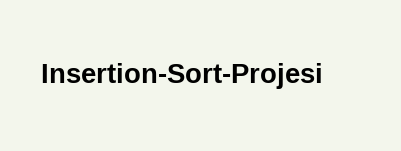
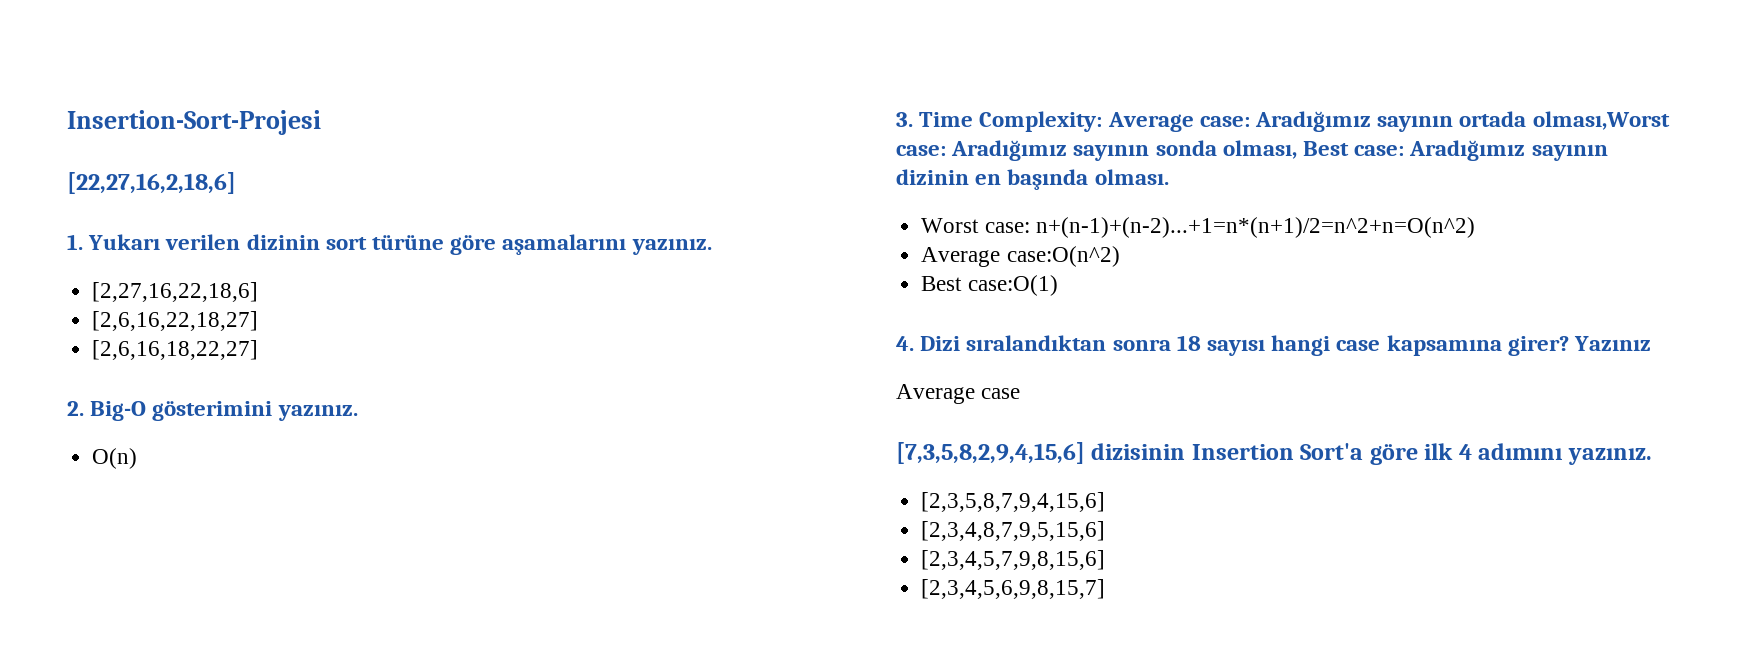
(323, 76) none -> [67,172,236,194] [67,234,712,255] [92,282,259,302] [92,311,259,331] [92,340,259,360] [67,401,358,421] [92,448,138,469] [896,111,1670,132] [896,140,1608,161] [896,169,1169,190] [921,217,1475,238] [921,246,1120,267] [921,275,1058,296] [896,335,1652,356] [896,384,1021,404] [896,442,1652,465] [921,492,1106,512] [921,521,1106,541] [921,550,1106,570] [921,579,1106,599] // [22,27,16,2,18,6] // 1. Yukarı verilen dizinin sort türüne göre aşamalarını yazınız. // [2,27,16,22,18,6] // [2,6,16,22,18,27] // [2,6,16,18,22,27] // 2. Big-O gösterimini yazınız. // O(n) // 3. Time Complexity: Average case: Aradığımız sayının ortada olması,Worst case: Aradığımız sayının sonda olması, Best case: Aradığımız sayının dizinin en başında olması. // Worst case: n+(n-1)+(n-2)...+1=n*(n+1)/2=n^2+n=O(n^2) // Average case:O(n^2) // Best case:O(1) // 4. Dizi sıralandıktan sonra 18 sayısı hangi case kapsamına girer? Yazınız // Average case // [7,3,5,8,2,9,4,15,6] dizisinin Insertion Sort'a göre ilk 4 adımını yazınız. // [2,3,5,8,7,9,4,15,6] // [2,3,4,8,7,9,5,15,6] // [2,3,4,5,7,9,8,15,6] // [2,3,4,5,6,9,8,15,7]

